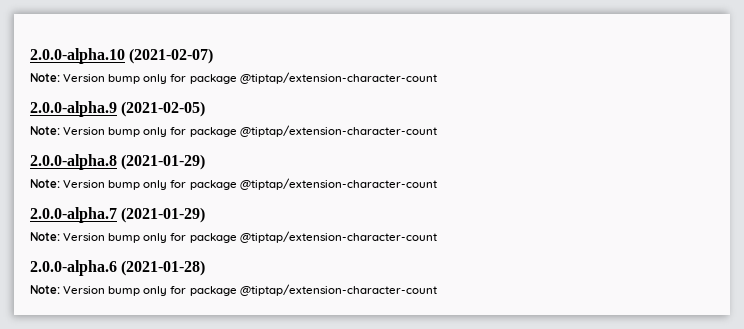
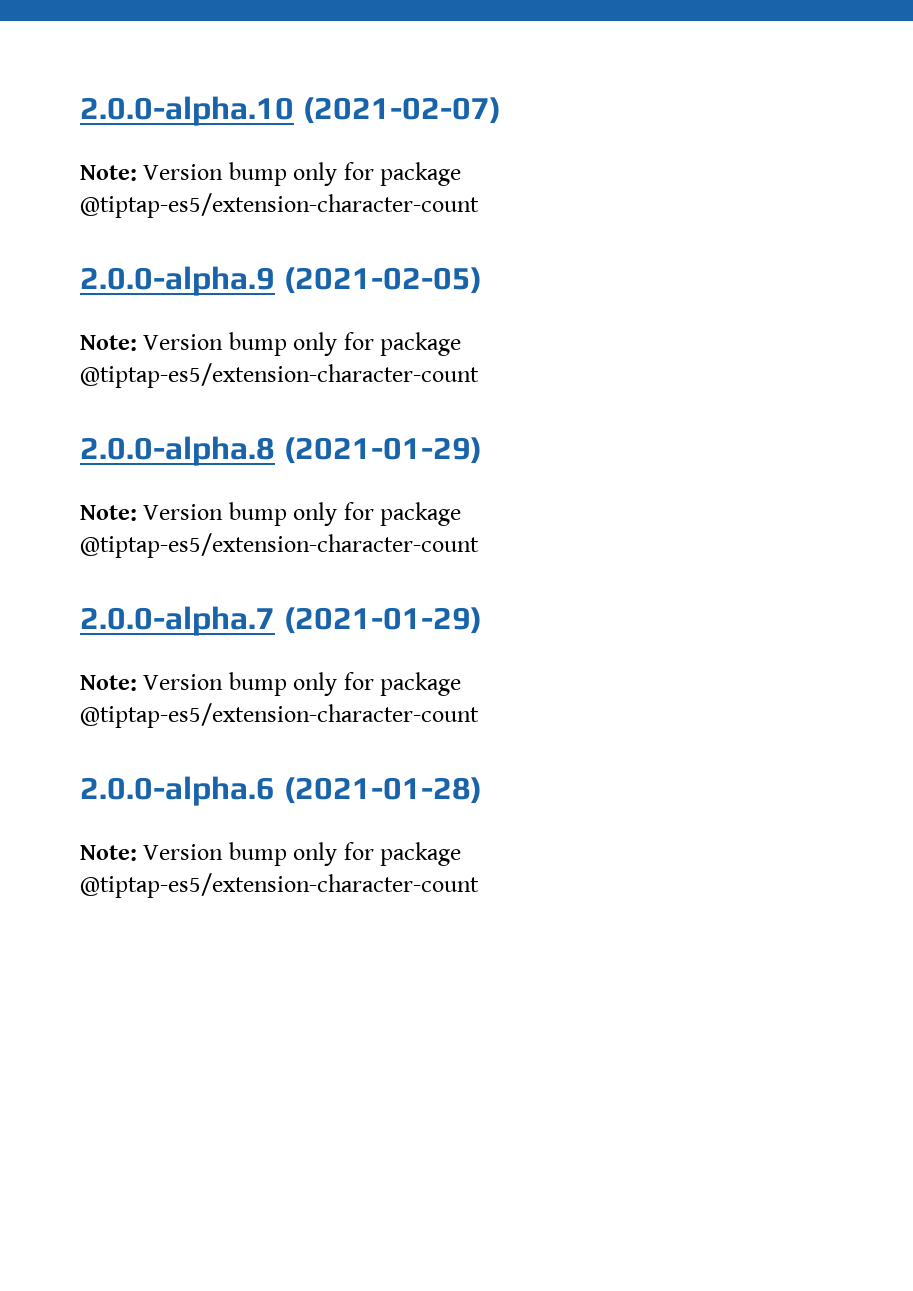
[239,72,437,84] @tiptap/extension-character-count -> [80,193,479,218] @tiptap-es5/extension-character-count
[239,125,437,137] @tiptap/extension-character-count -> [80,363,479,388] @tiptap-es5/extension-character-count
[239,178,437,190] @tiptap/extension-character-count -> [80,533,479,558] @tiptap-es5/extension-character-count
[239,231,437,243] @tiptap/extension-character-count -> [80,703,479,728] @tiptap-es5/extension-character-count
[239,284,437,296] @tiptap/extension-character-count -> [80,873,479,898] @tiptap-es5/extension-character-count

